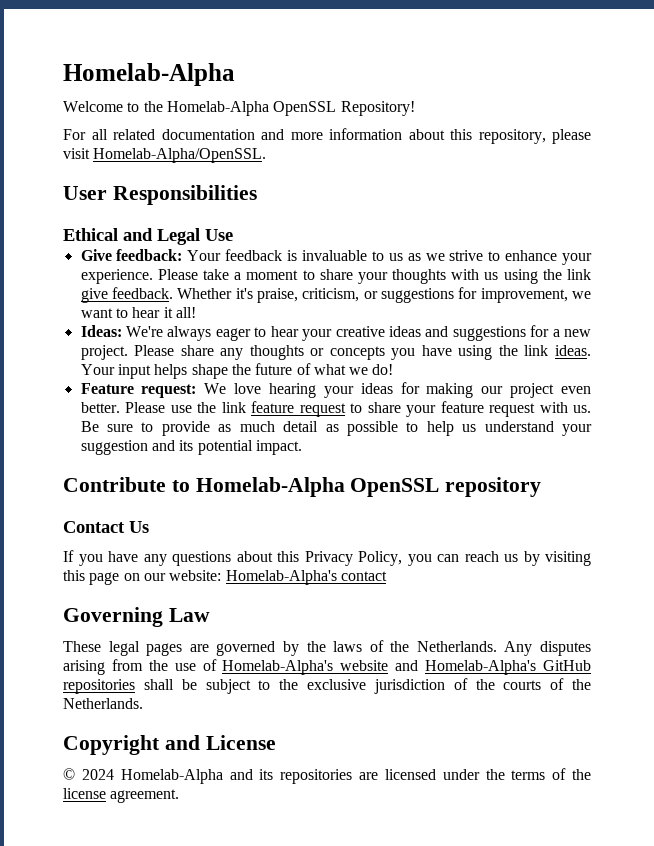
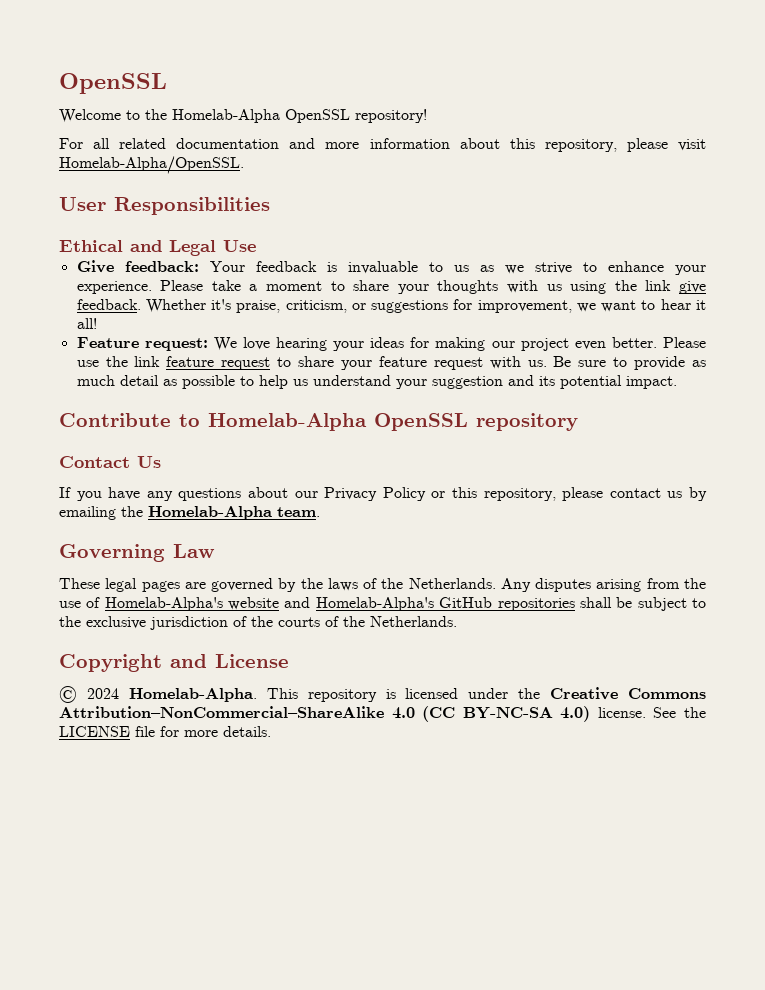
[63,63,235,86] Homelab-Alpha -> [59,73,167,94] OpenSSL
[340,101,415,116] Repository! -> [355,109,427,123] repository!
[80,325,591,341] [80,345,591,360] [80,363,394,379] // Ideas: We're always eager to hear your creative ideas and suggestions for a new project. Please share any thoughts or concepts you have using the link ideas. Your input helps shape the future of what we do! -> (97, 323) none
[277,551,591,566] [63,570,387,585] this Privacy Policy, you can reach us by visiting this page on our website: Homelab-Alpha's contact -> [294,487,708,501] [59,506,320,520] our Privacy Policy or this repository, please contact us by emailing the Homelab-Alpha team.
[120,768,591,784] [63,788,180,803] Homelab-Alpha and its repositories are licensed under the terms of the license agreement. -> [128,687,706,702] [59,706,706,722] [59,726,271,737] Homelab-Alpha. This repository is licensed under the Creative Commons Attribution–NonCommercial–ShareAlike 4.0 (CC BY-NC-SA 4.0) license. See the LICENSE file for more details.

